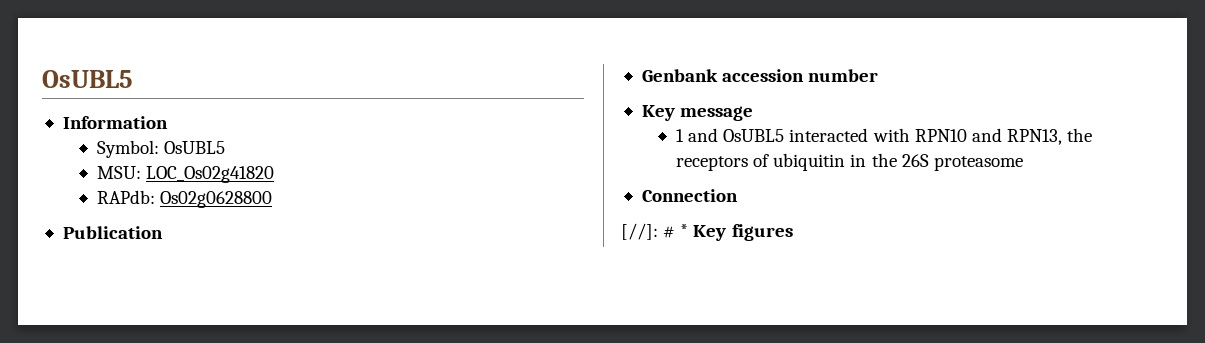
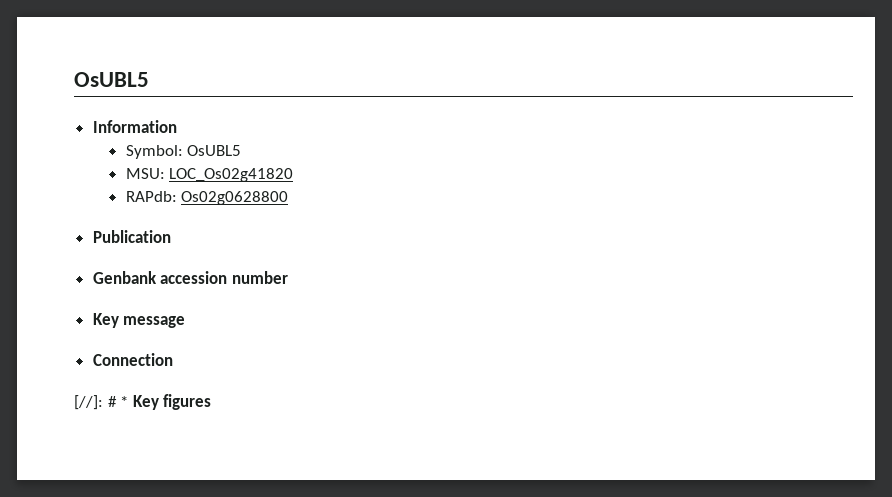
[676,128,1093,145] [676,153,1023,171] // 1 and OsUBL5 interacted with RPN10 and RPN13, the receptors of ubiquitin in the 26S proteasome -> (186, 322) none

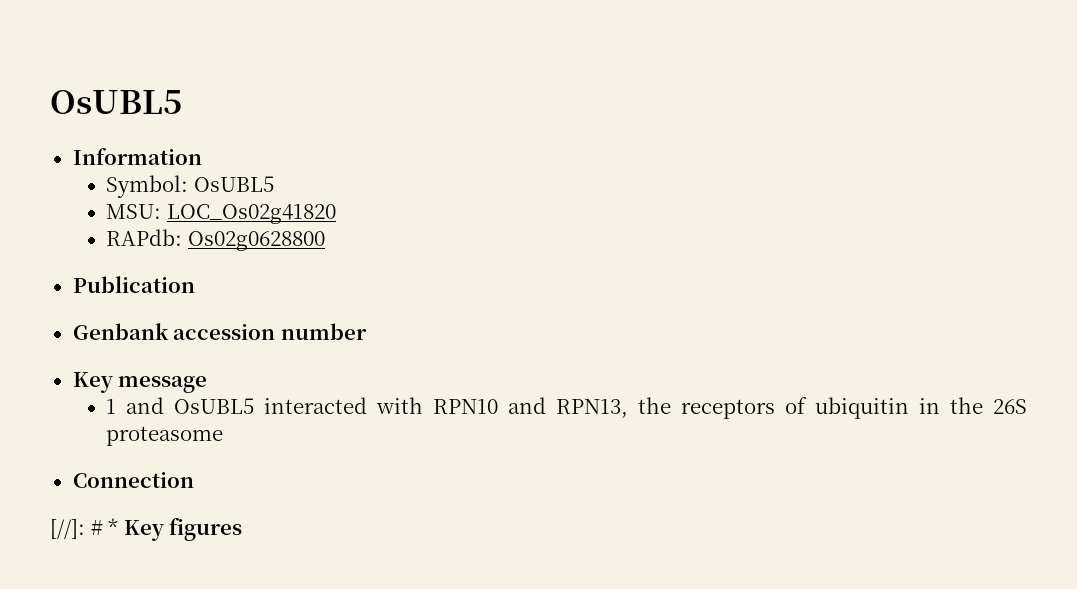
(186, 322) none -> [106,397,1027,419] [106,426,224,446] // 1 and OsUBL5 interacted with RPN10 and RPN13, the receptors of ubiquitin in the 26S proteasome

